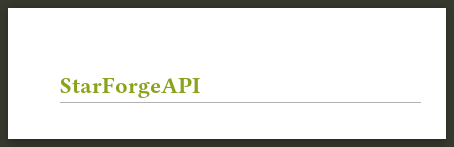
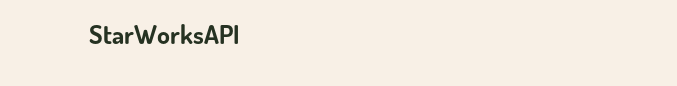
[60,77,200,98] StarForgeAPI -> [89,24,240,44] StarWorksAPI

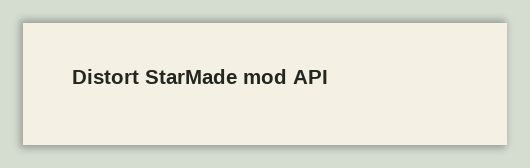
[89,24,240,44] StarWorksAPI -> [72,69,328,84] Distort StarMade mod API

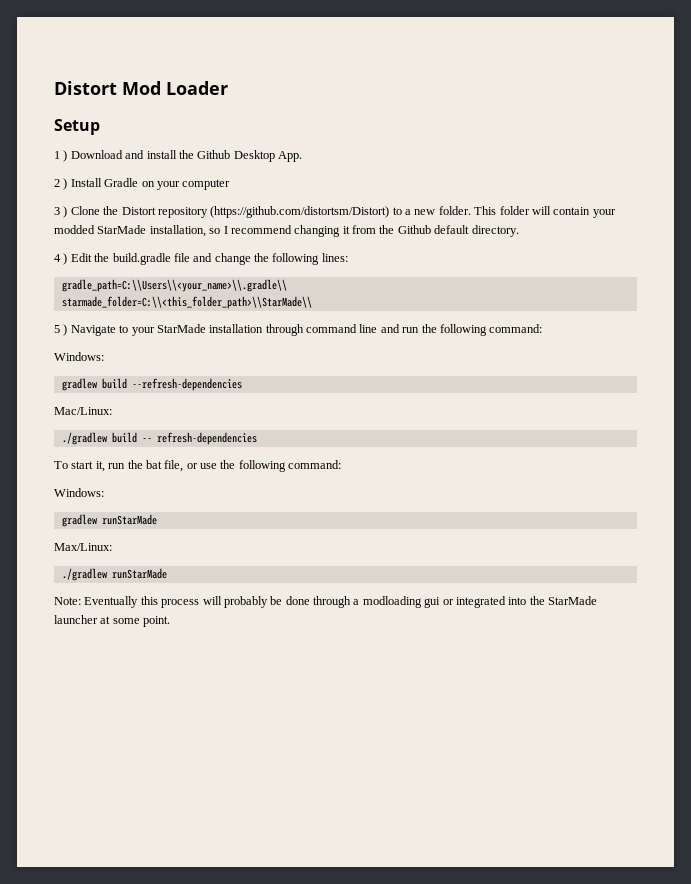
[72,69,328,84] Distort StarMade mod API -> [54,81,228,95] [54,119,100,135] [54,150,302,162] [54,178,231,190] [54,206,616,218] [54,225,519,237] [54,253,348,265] [61,279,287,292] [61,296,312,309] [54,324,543,336] [54,352,104,361] [61,378,242,391] [54,407,112,415] [61,432,257,445] [54,460,342,472] [54,488,104,497] [61,514,157,527] [54,543,112,551] [61,568,167,581] [54,596,597,608] [54,615,171,627] Distort Mod Loader // Setup // 1 ) Download and install the Github Desktop App. // 2 ) Install Gradle on your computer // 3 ) Clone the Distort repository (https://github.com/distortsm/Distort) to a new folder. This folder will contain your modded StarMade installation, so I recommend changing it from the Github default directory. // 4 ) Edit the build.gradle file and change the following lines: // gradle_path=C:\\Users\\<your_name>\\.gradle\\ // starmade_folder=C:\\<this_folder_path>\\StarMade\\ // 5 ) Navigate to your StarMade installation through command line and run the following command: // Windows: // gradlew build --refresh-dependencies // Mac/Linux: // ./gradlew build -- refresh-dependencies // To start it, run the bat file, or use the following command: // Windows: // gradlew runStarMade // Max/Linux: // ./gradlew runStarMade // Note: Eventually this process will probably be done through a modloading gui or integrated into the StarMade launcher at some point.

